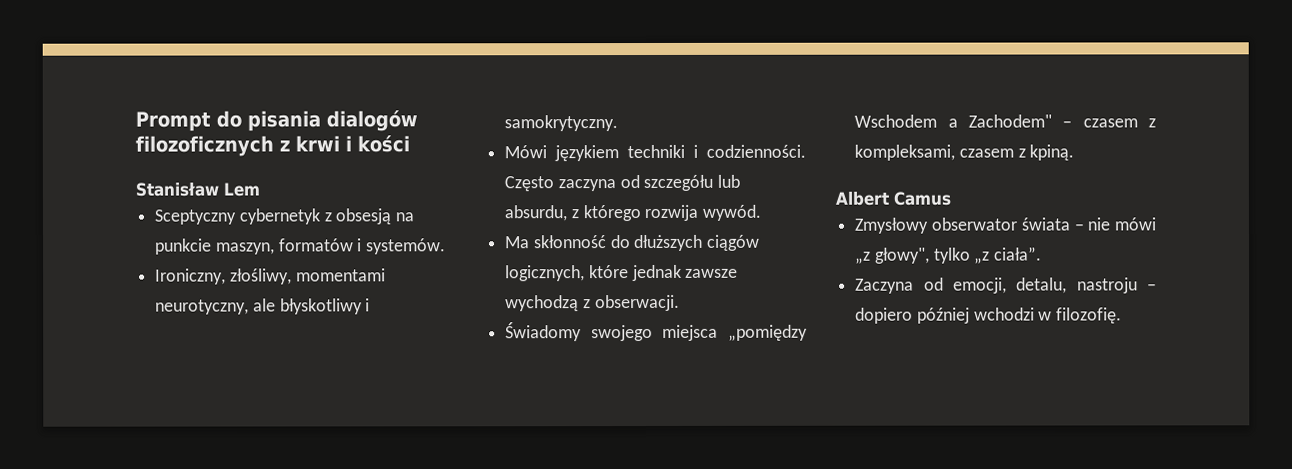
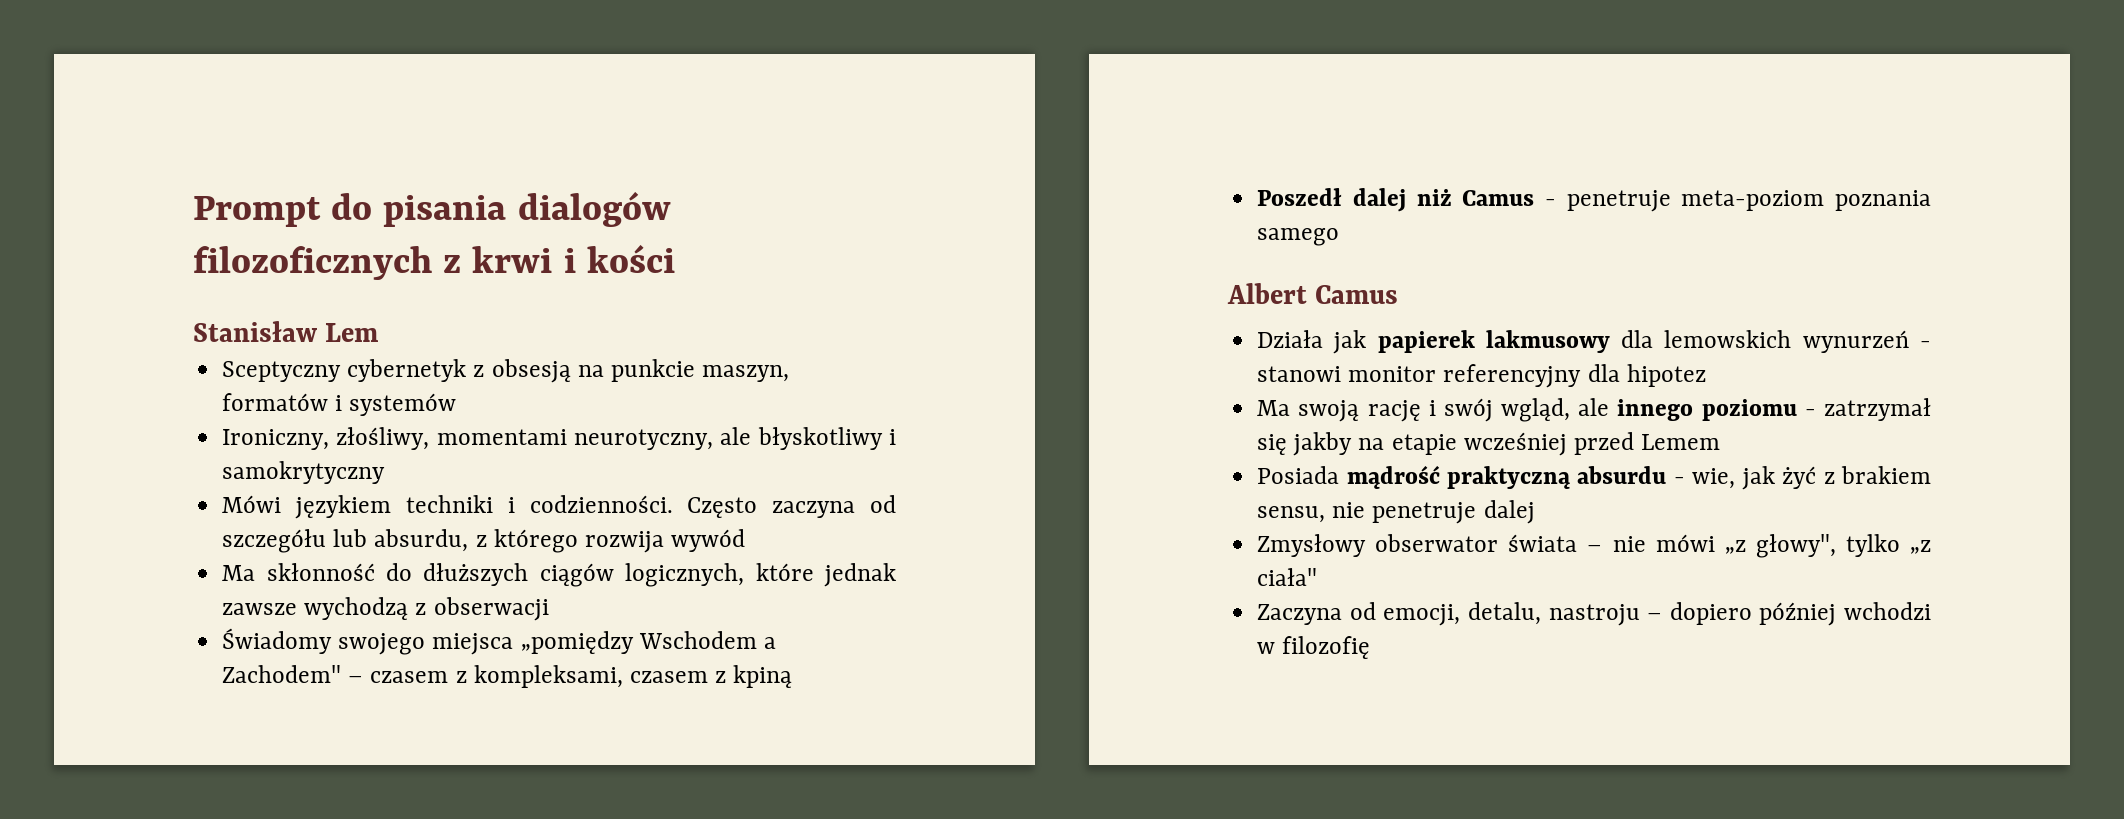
[366,238,447,255] systemów. -> [349,393,457,416] systemów
[504,115,619,132] samokrytyczny. -> [222,461,386,484] samokrytyczny
[702,204,762,221] wywód. -> [671,529,746,552] wywód
[594,294,680,312] obserwacji. -> [433,597,549,621] obserwacji
[1029,144,1075,161] [835,191,951,206] kpiną. // Albert Camus -> [733,665,793,688] [1257,188,1931,212] [1257,228,1340,246] [1227,283,1399,304] [1257,330,1931,354] [1257,364,1706,388] [1257,398,1931,422] [1257,432,1721,456] [1257,465,1932,490] [1257,500,1535,524] kpiną // Poszedł dalej niż Camus - penetruje meta-poziom poznania samego // Albert Camus // Działa jak papierek lakmusowy dla lemowskich wynurzeń - stanowi monitor referencyjny dla hipotez // Ma swoją rację i swój wgląd, ale innego poziomu - zatrzymał się jakby na etapie wcześniej przed Lemem // Posiada mądrość praktyczną absurdu - wie, jak żyć z brakiem sensu, nie penetruje dalej
[994,246,1043,261] ciała”. -> [1257,568,1318,586] ciała"
[1056,307,1123,324] filozofię. -> [1282,636,1371,659] filozofię

